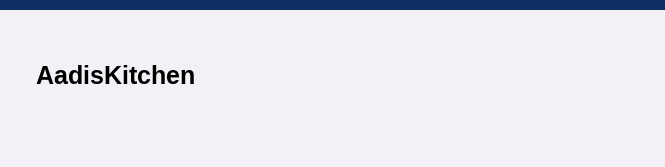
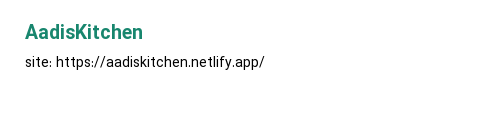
(195, 74) none -> [25,56,265,70] // site: https://aadiskitchen.netlify.app/

